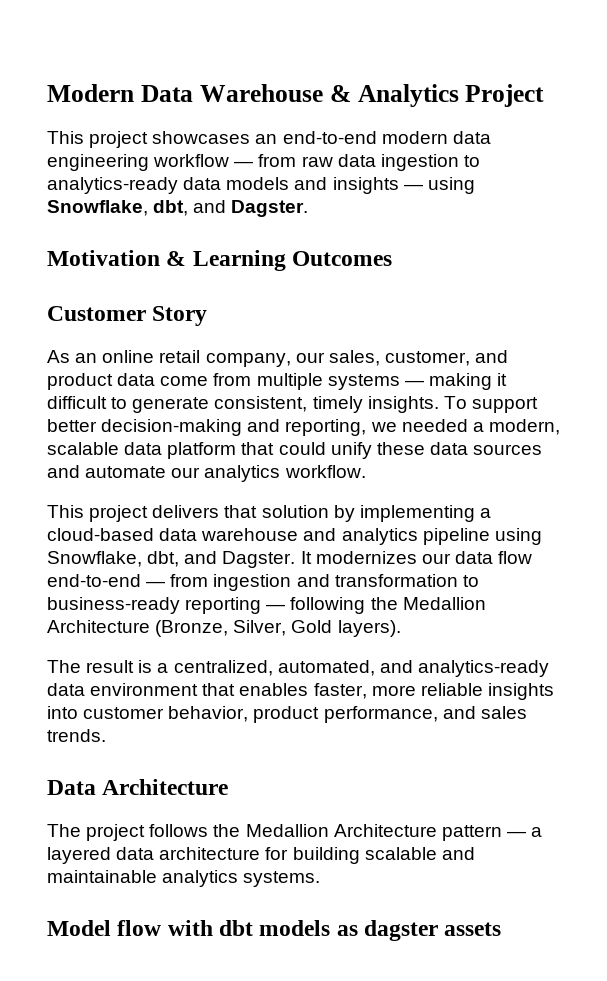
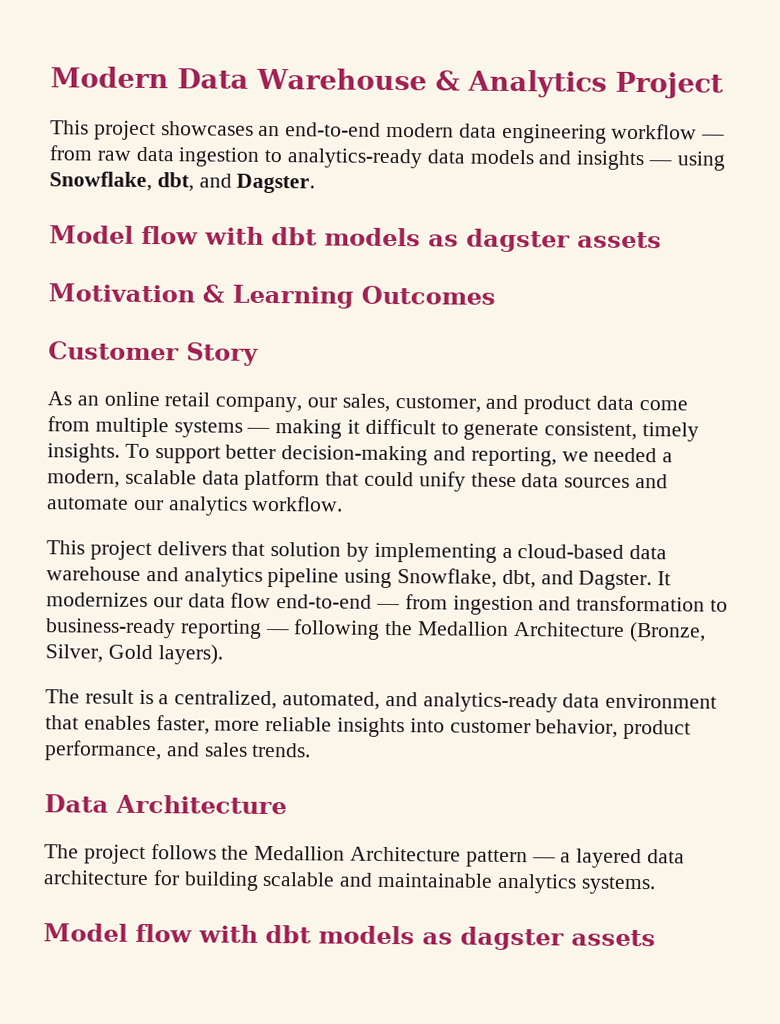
(309, 208) none -> [49,225,662,253] // Model flow with dbt models as dagster assets

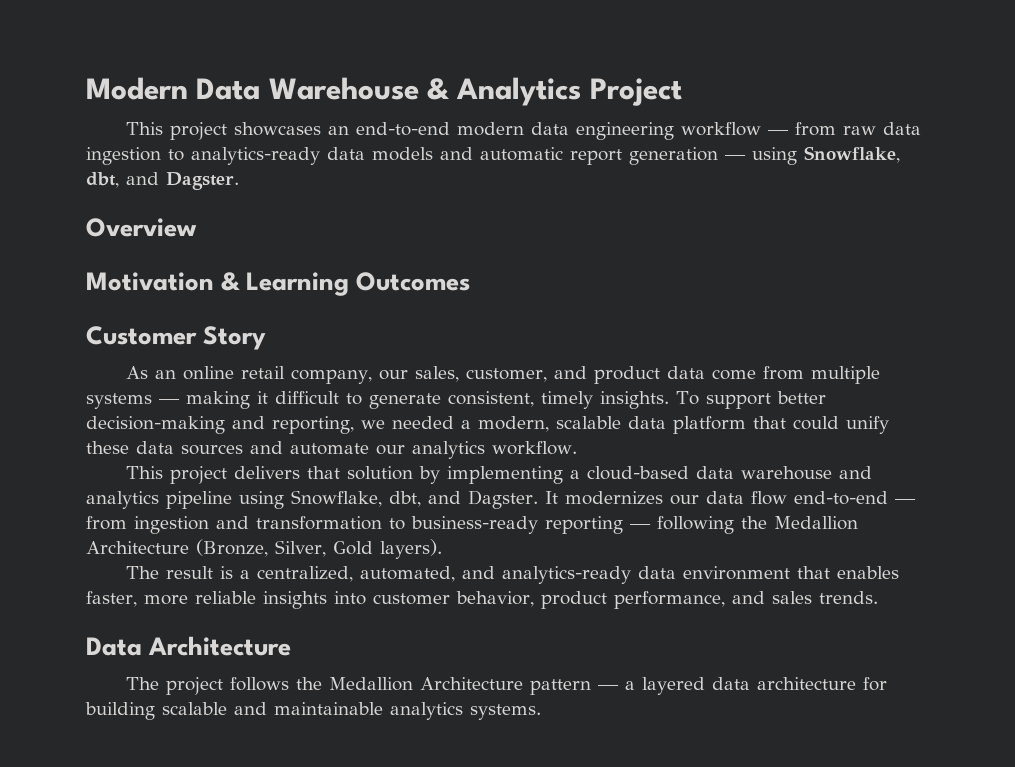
[576,150,645,171] insights -> [480,147,718,165] automatic report generation
[49,225,662,253] Model flow with dbt models as dagster assets -> [86,218,197,237] Overview
[43,923,656,951] // Model flow with dbt models as dagster assets -> (541, 712) none

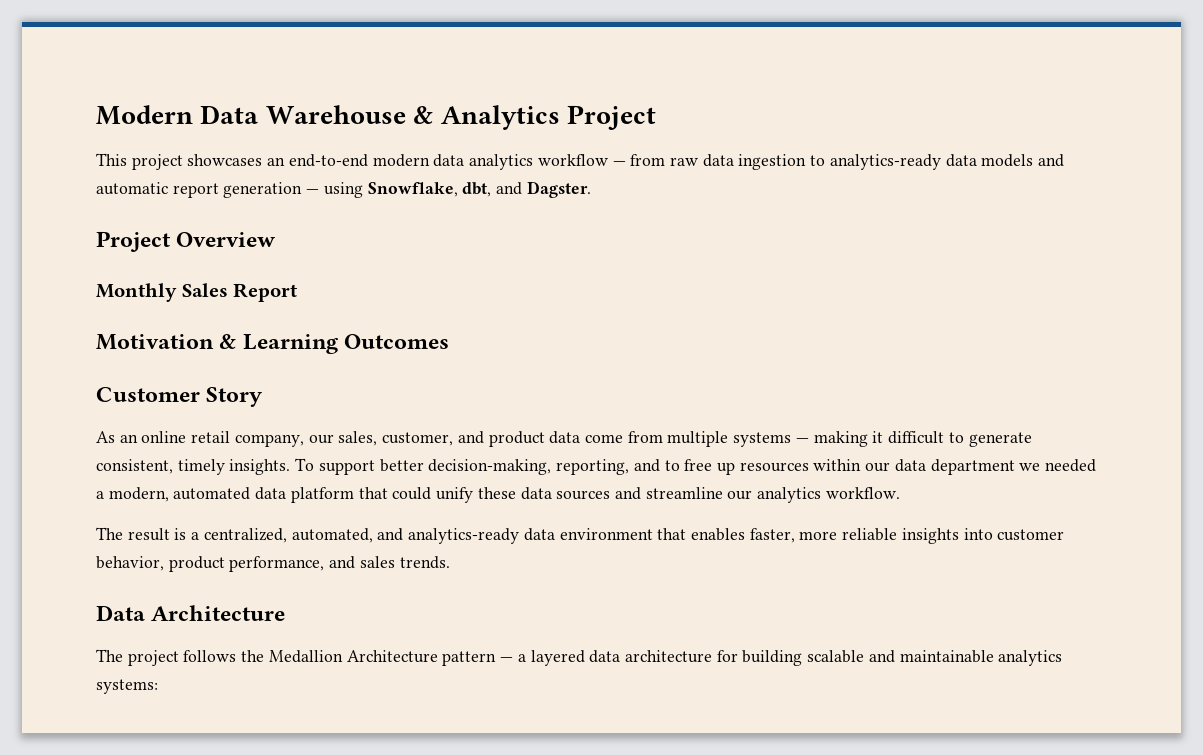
[576,122,675,140] engineering -> [469,154,534,170] analytics
(239, 181) none -> [96,231,171,252] Project
(197, 227) none -> [96,283,298,302] // Monthly Sales Report
[86,416,354,434] decision-making and reporting, -> [428,459,1015,475] decision-making, reporting, and to free up resources within our data department
[556,416,621,429] scalable -> [173,487,251,500] automated
[290,443,369,455] automate -> [645,487,723,499] streamline
[126,466,873,484] [86,490,916,509] [86,516,858,534] [86,539,442,559] // This project delivers that solution by implementing a cloud-based data warehouse and analytics pipeline using Snowflake, dbt, and Dagster. It modernizes our data flow end-to-end — from ingestion and transformation to business-ready reporting — following the Medallion Architecture (Bronze, Silver, Gold layers). -> (900, 493) none
[470,704,541,720] systems. -> [96,679,158,694] systems:

